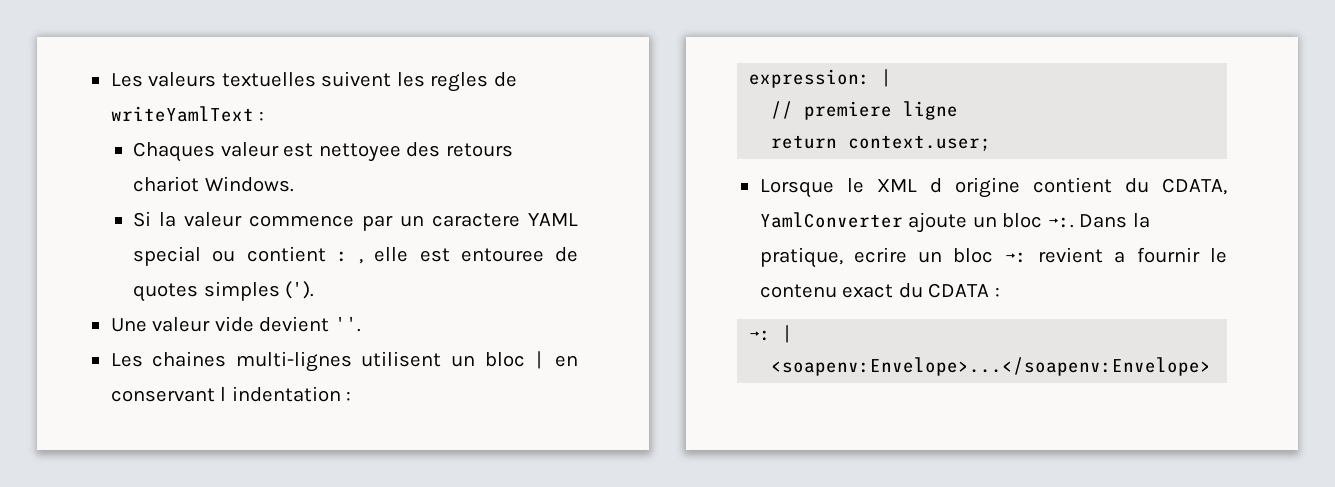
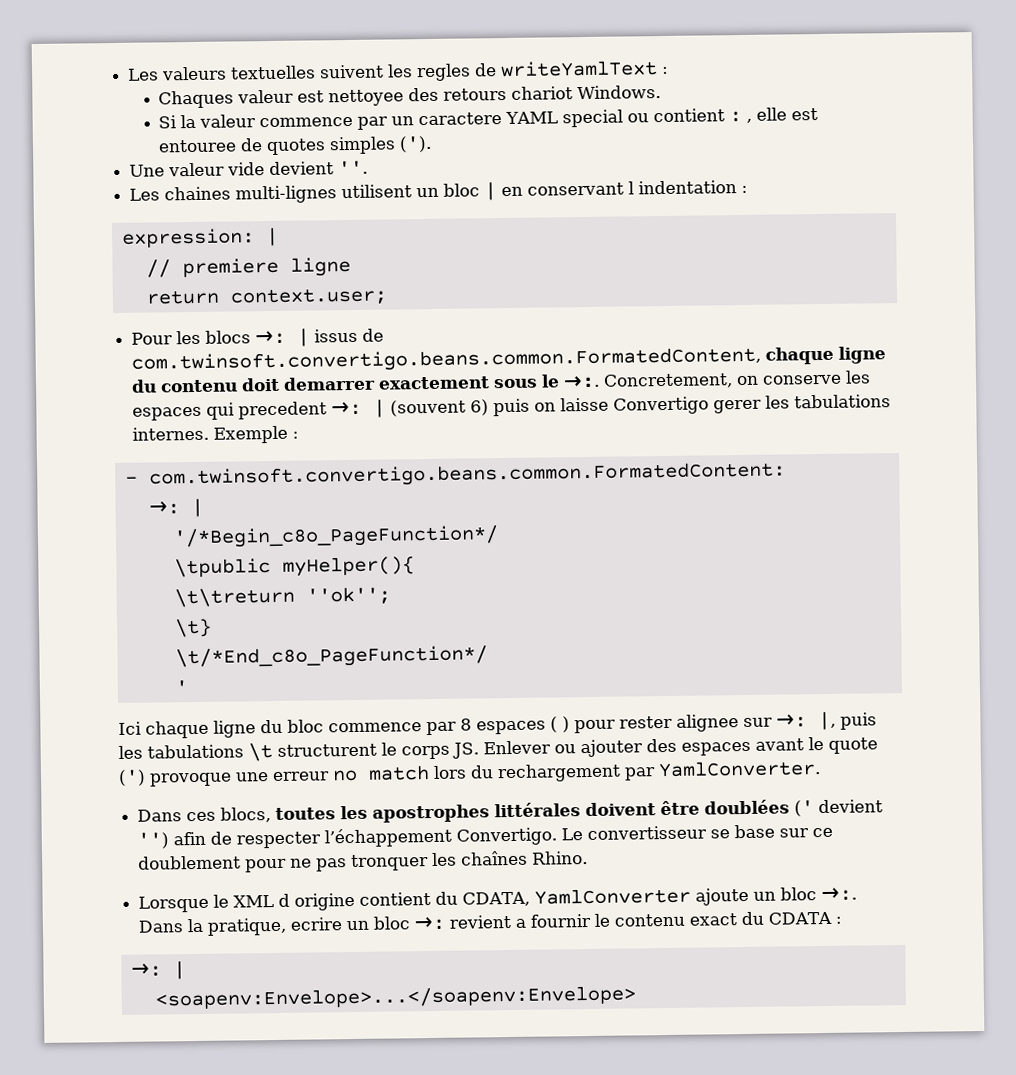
(992, 143) none -> [131,328,385,347] [131,346,887,374] [131,370,872,393] [132,394,892,421] [132,425,300,444] [124,461,786,489] [148,498,204,518] [172,525,499,549] [173,556,415,578] [173,586,391,608] [174,618,212,638] [174,645,488,669] [174,680,188,694] [118,711,877,739] [118,736,878,762] [118,760,821,787] [137,799,884,823] [137,824,834,849] [138,850,589,873] // Pour les blocs →: | issus de com.twinsoft.convertigo.beans.common.FormatedContent, chaque ligne du contenu doit demarrer exactement sous le →:. Concretement, on conserve les espaces qui precedent →: | (souvent 6) puis on laisse Convertigo gerer les tabulations internes. Exemple : // - com.twinsoft.convertigo.beans.common.FormatedContent: // →: | // '/*Begin_c8o_PageFunction*/ // \tpublic myHelper(){ // \t\treturn ''ok''; // \t} // \t/*End_c8o_PageFunction*/ // ' // Ici chaque ligne du bloc commence par 8 espaces ( ) pour rester alignee sur →: |, puis les tabulations \t structurent le corps JS. Enlever ou ajouter des espaces avant le quote (') provoque une erreur no match lors du rechargement par YamlConverter. // Dans ces blocs, toutes les apostrophes littérales doivent être doublées (' devient '') afin de respecter l’échappement Convertigo. Le convertisseur se base sur ce doublement pour ne pas tronquer les chaînes Rhino.

